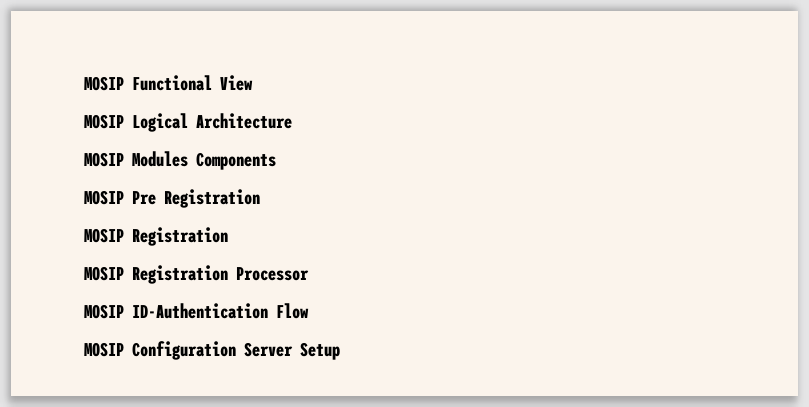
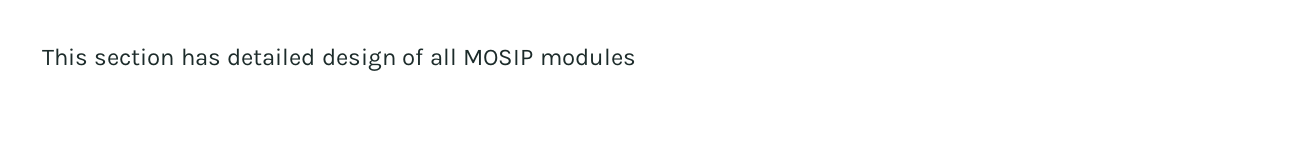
[84,75,253,91] [84,113,292,132] [84,151,276,170] [84,189,260,208] [84,227,228,246] [84,265,309,284] [84,303,309,319] [84,341,340,360] MOSIP Functional View // MOSIP Logical Architecture // MOSIP Modules Components // MOSIP Pre Registration // MOSIP Registration // MOSIP Registration Processor // MOSIP ID-Authentication Flow // MOSIP Configuration Server Setup -> [42,48,636,71] This section has detailed design of all MOSIP modules

